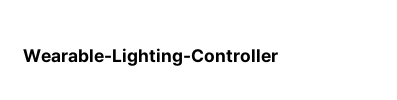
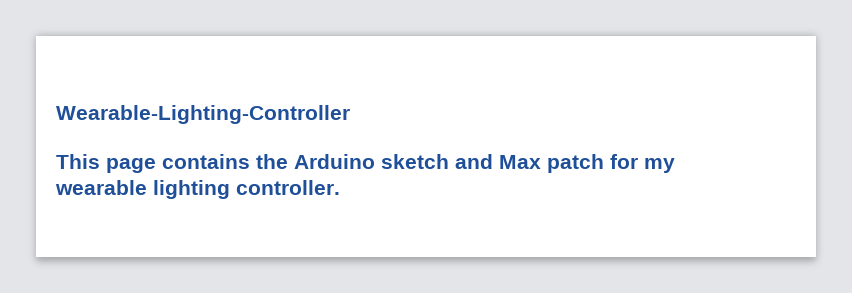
(278, 57) none -> [56,154,675,173] [55,180,340,199] // This page contains the Arduino sketch and Max patch for my wearable lighting controller.

